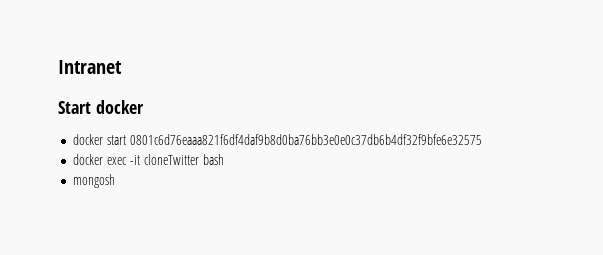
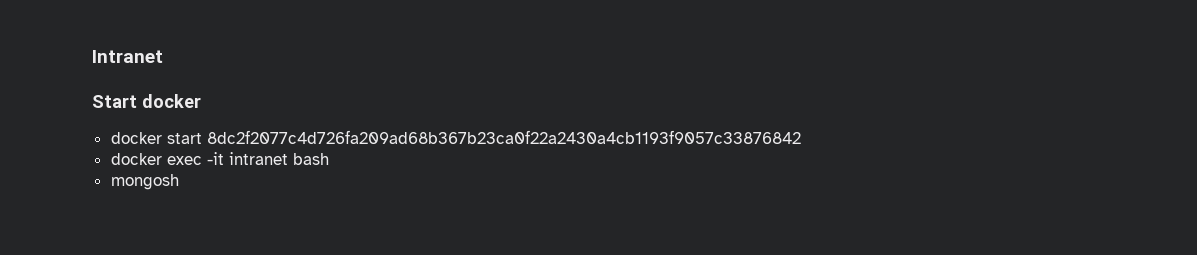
[129,134,482,145] 0801c6d76eaaa821f6df4daf9b8d0ba76bb3e0e0c37db6b4df32f9bfe6e32575 -> [206,130,801,144] 8dc2f2077c4d726fa209ad68b367b23ca0f22a2430a4cb1193f9057c33876842
[143,154,199,165] cloneTwitter -> [228,152,288,165] intranet

